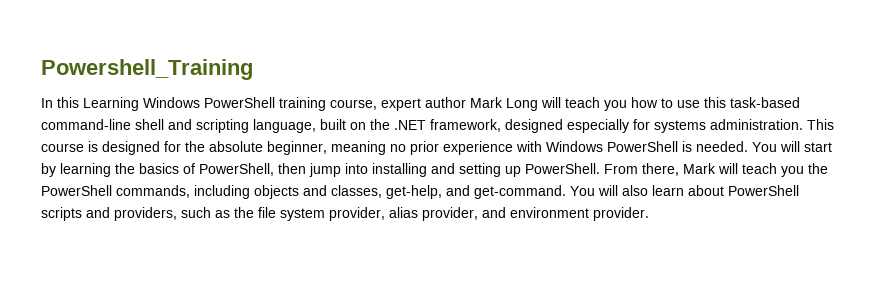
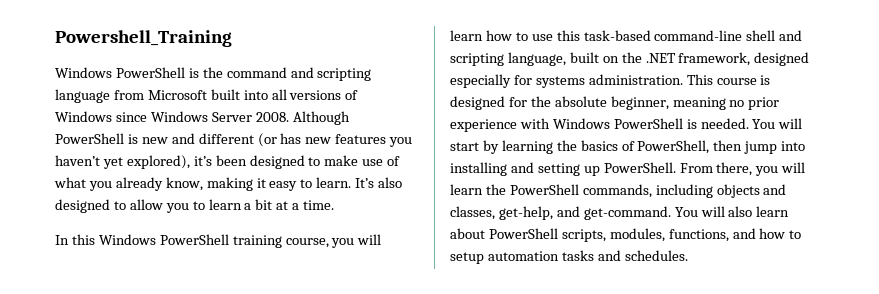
(253, 69) none -> [55,67,372,81] [55,89,359,103] [55,111,350,125] [55,133,413,147] [55,155,401,169] [54,177,403,191] [55,199,335,213] // Windows PowerShell is the command and scripting language from Microsoft built into all versions of Windows since Windows Server 2008. Although PowerShell is new and different (or has new features you haven’t yet explored), it’s been designed to make use of what you already know, making it easy to learn. It’s also designed to allow you to learn a bit at a time.
[83,97,139,111] Learning -> (95, 239) none
[381,97,627,111] expert author Mark Long will teach you -> [331,234,382,248] [450,30,483,41] you will learn
[683,163,804,177] Mark will teach you -> [755,162,806,176] [450,184,483,195] you will learn
[41,207,649,221] scripts and providers, such as the file system provider, alias provider, and environment provider. -> [561,228,802,242] [450,250,688,264] scripts, modules, functions, and how to setup automation tasks and schedules.

